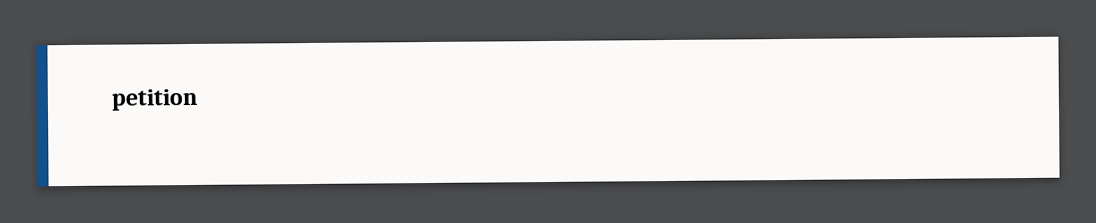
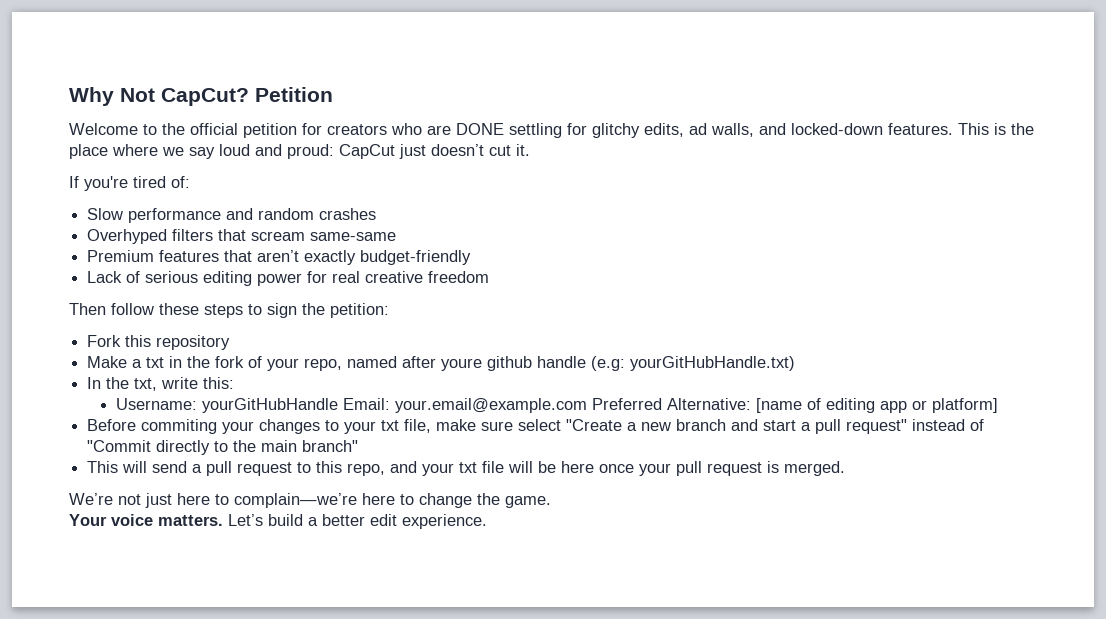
[111,88,198,111] petition -> [69,87,333,106] [69,123,1034,138] [69,144,530,159] [69,176,190,191] [87,208,377,223] [87,229,397,244] [87,250,472,265] [87,271,490,286] [69,303,389,318] [87,335,231,350] [87,356,796,371] [87,377,235,391] [115,398,998,413] [87,419,985,434] [87,440,359,455] [87,461,846,476] [69,493,551,508] [69,514,487,529] Why Not CapCut? Petition // Welcome to the official petition for creators who are DONE settling for glitchy edits, ad walls, and locked-down features. This is the place where we say loud and proud: CapCut just doesn’t cut it. // If you're tired of: // Slow performance and random crashes // Overhyped filters that scream same-same // Premium features that aren’t exactly budget-friendly // Lack of serious editing power for real creative freedom // Then follow these steps to sign the petition: // Fork this repository // Make a txt in the fork of your repo, named after youre github handle (e.g: yourGitHubHandle.txt) // In the txt, write this: // Username: yourGitHubHandle Email: your.email@example.com Preferred Alternative: [name of editing app or platform] // Before commiting your changes to your txt file, make sure select "Create a new branch and start a pull request" instead of "Commit directly to the main branch" // This will send a pull request to this repo, and your txt file will be here once your pull request is merged. // We’re not just here to complain—we’re here to change the game. // Your voice matters. Let’s build a better edit experience.

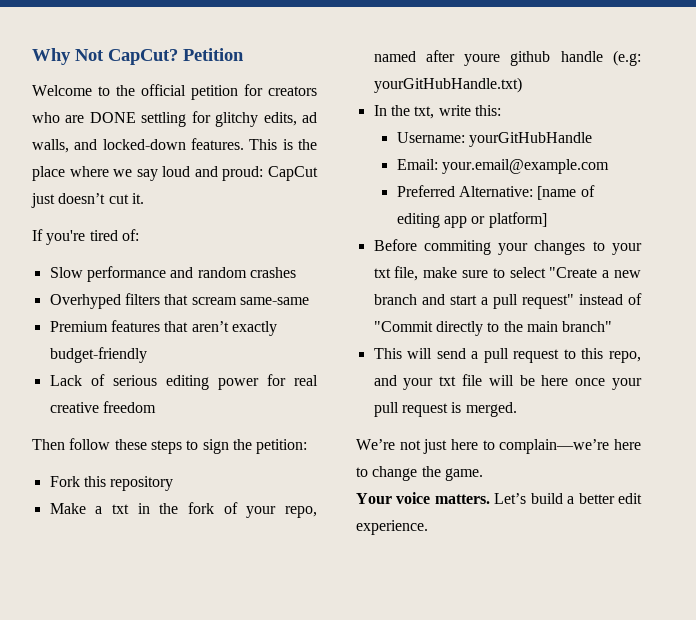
(338, 405) none -> (593, 139) //
(587, 405) none -> (610, 166) //
(514, 426) none -> [492,268,505,278] to

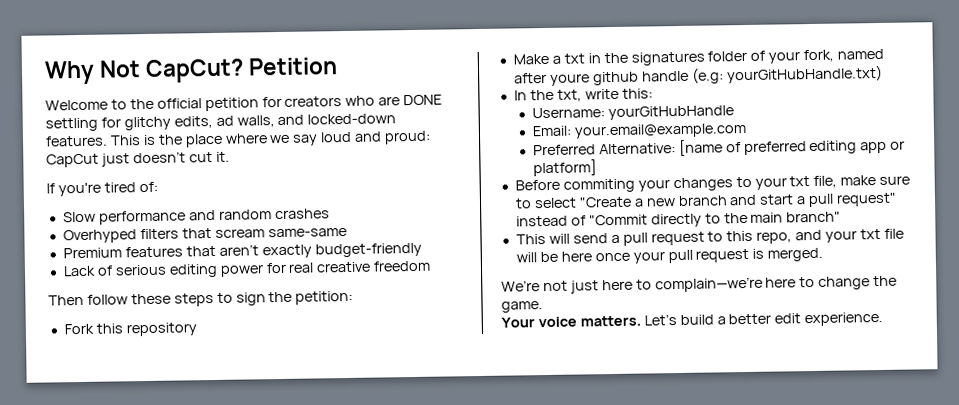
[187,502,214,514] fork -> [630,50,748,66] signatures folder
[285,506,318,518] repo, -> [803,49,835,63] fork,
(595, 191) none -> [743,141,807,156] preferred

